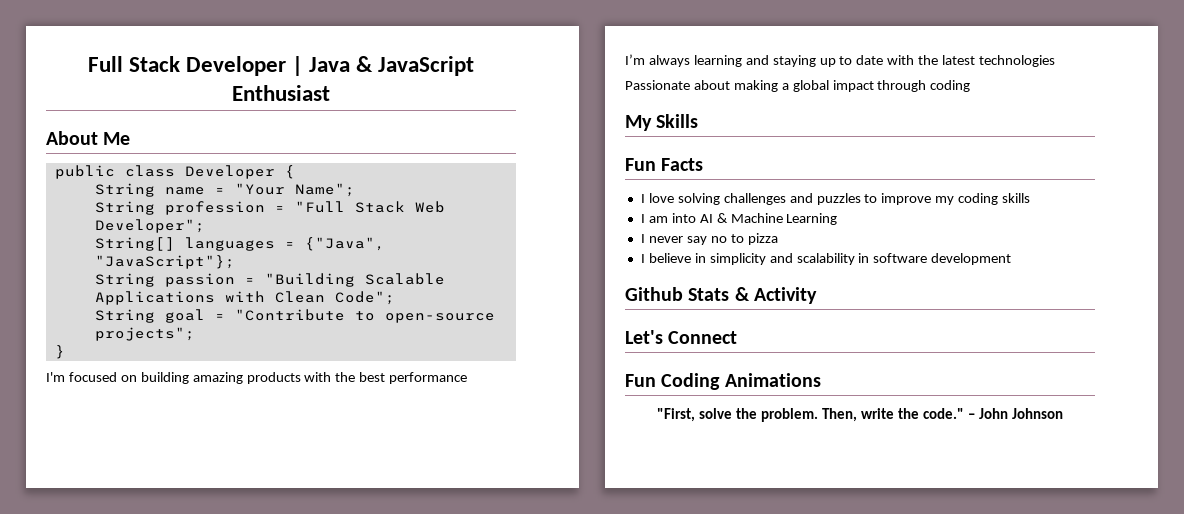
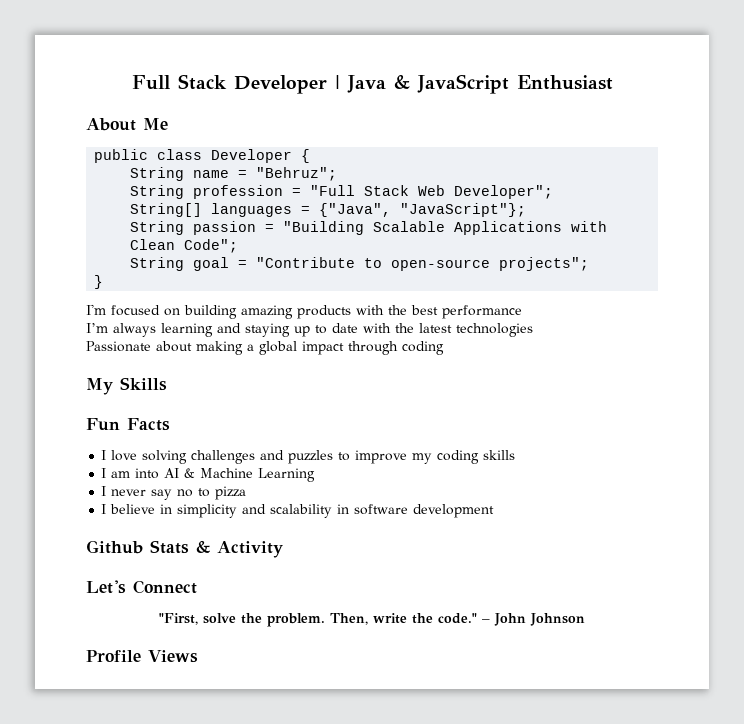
[234,183,355,197] "Your Name"; -> [256,167,338,181] "Behruz";
[625,373,821,390] // Fun Coding Animations -> (197, 587) none
(1063, 413) none -> [86,650,198,663] // Profile Views

